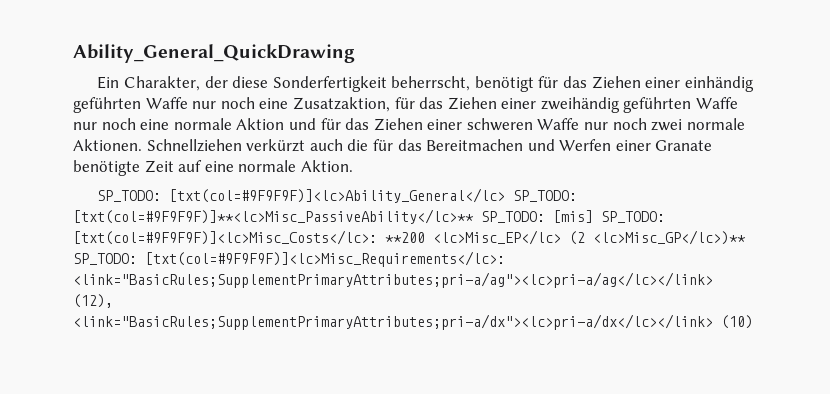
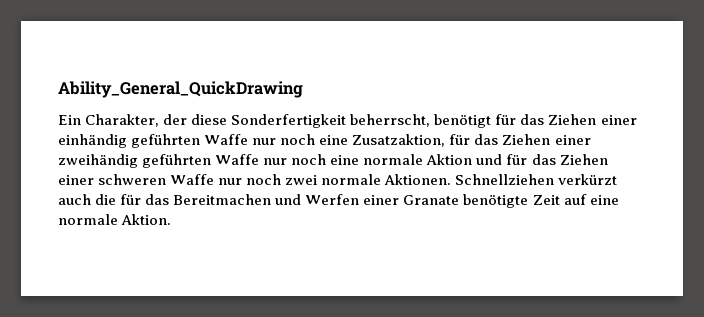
[97,188,578,203] [73,209,665,224] [73,230,746,245] [73,251,505,267] [73,272,713,288] [73,294,113,308] [73,314,753,330] // SP_TODO: [txt(col=#9F9F9F)]<lc>Ability_General</lc> SP_TODO: [txt(col=#9F9F9F)]**<lc>Misc_PassiveAbility</lc>** SP_TODO: [mis] SP_TODO: [txt(col=#9F9F9F)]<lc>Misc_Costs</lc>: **200 <lc>Misc_EP</lc> (2 <lc>Misc_GP</lc>)** SP_TODO: [txt(col=#9F9F9F)]<lc>Misc_Requirements</lc>: <link="BasicRules;SupplementPrimaryAttributes;pri-a/ag"><lc>pri-a/ag</lc></link> (12), <link="BasicRules;SupplementPrimaryAttributes;pri-a/dx"><lc>pri-a/dx</lc></link> (10) -> (172, 219) none

